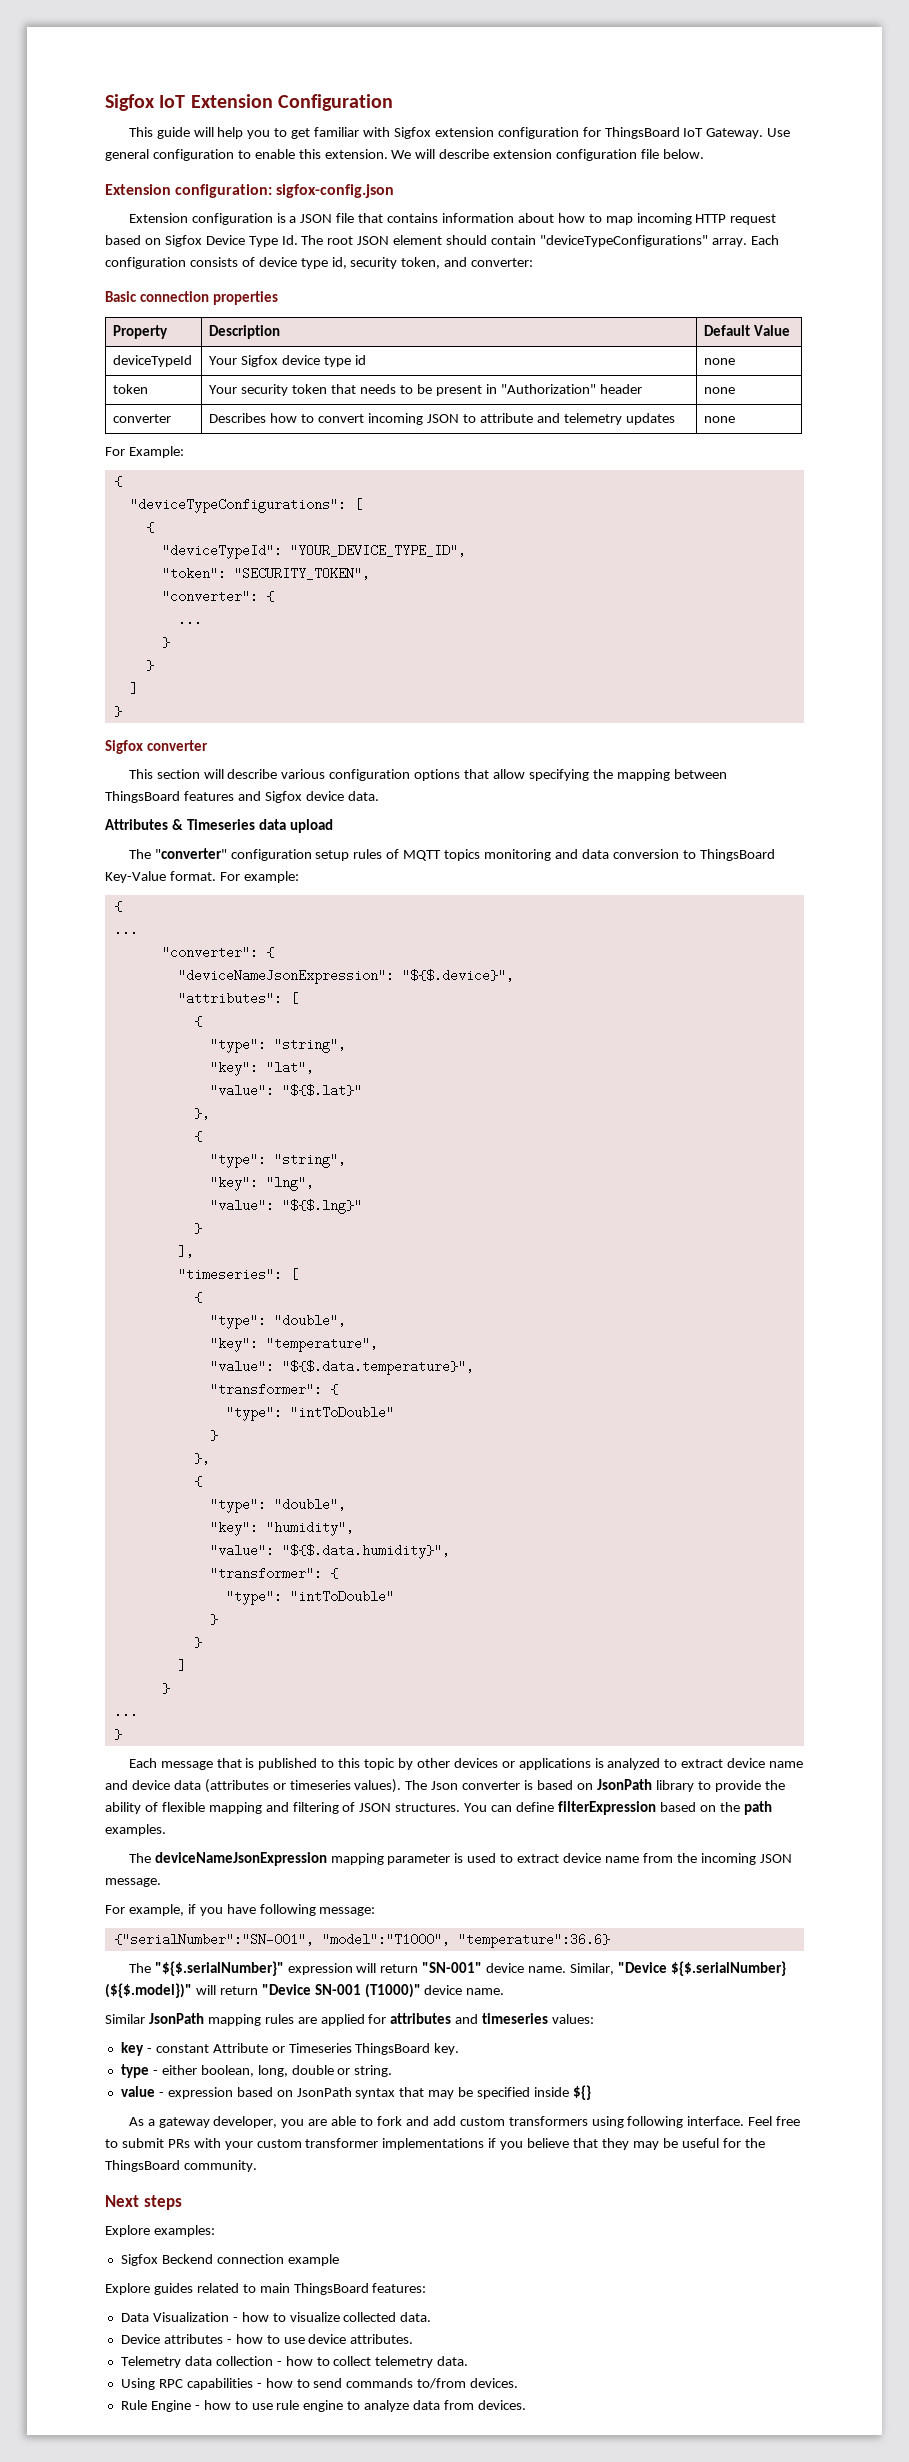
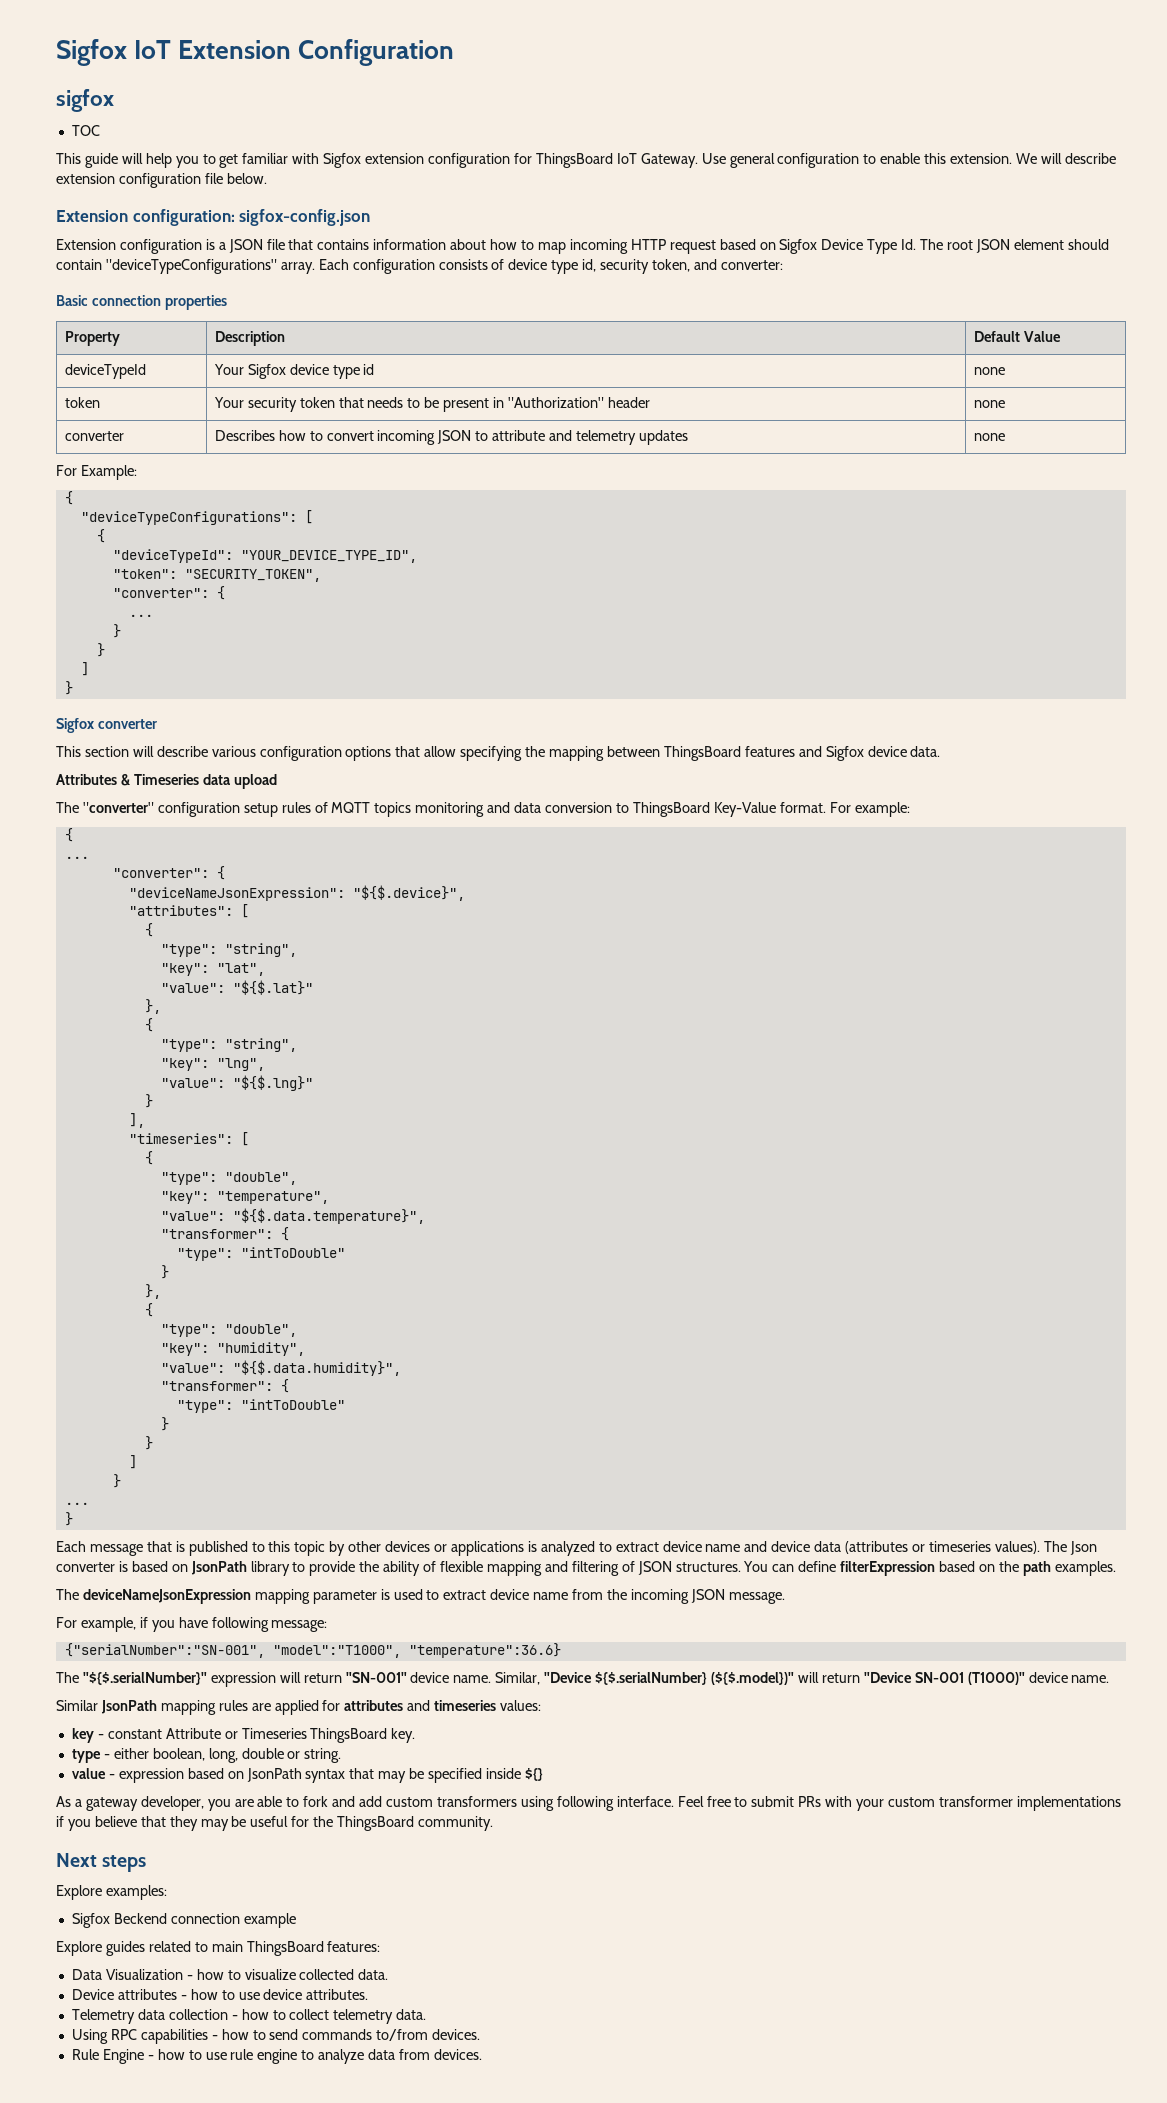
(393, 102) none -> [56,89,114,112] [71,125,100,136] // sigfox // TOC

